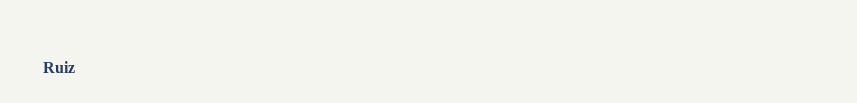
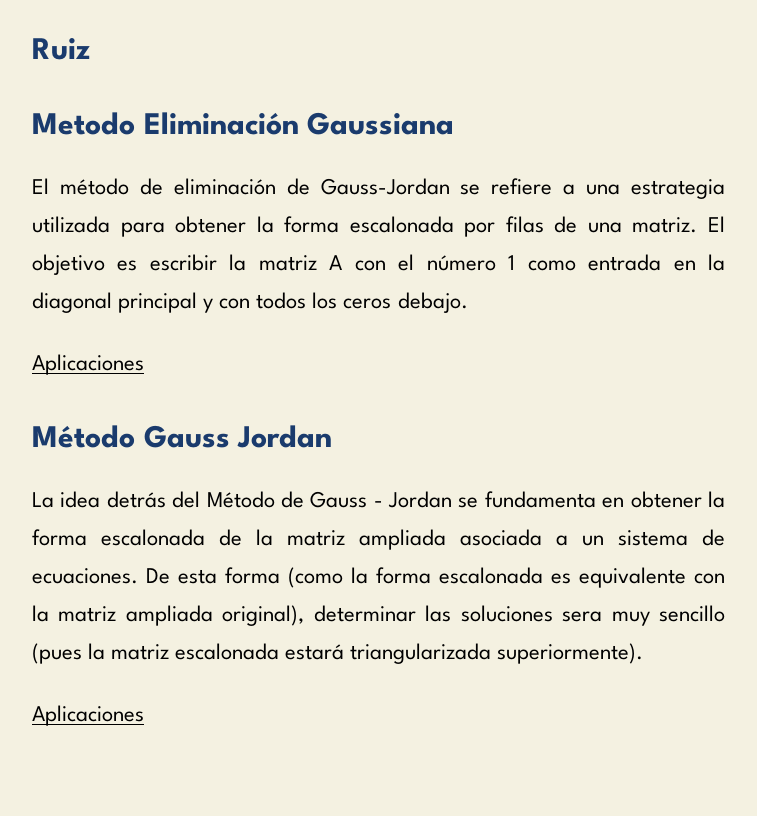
(75, 67) none -> [32,112,455,135] [32,178,725,199] [32,216,725,237] [32,254,725,275] [32,292,468,313] [32,354,144,375] [32,425,333,448] [32,491,725,508] [32,529,725,550] [32,567,725,588] [32,605,725,626] [32,643,644,664] [32,705,144,726] // Metodo Eliminación Gaussiana // El método de eliminación de Gauss-Jordan se refiere a una estrategia utilizada para obtener la forma escalonada por filas de una matriz. El objetivo es escribir la matriz A con el número 1 como entrada en la diagonal principal y con todos los ceros debajo. // Aplicaciones // Método Gauss Jordan // La idea detrás del Método de Gauss - Jordan se fundamenta en obtener la forma escalonada de la matriz ampliada asociada a un sistema de ecuaciones. De esta forma (como la forma escalonada es equivalente con la matriz ampliada original), determinar las soluciones sera muy sencillo (pues la matriz escalonada estará triangularizada superiormente). // Aplicaciones

